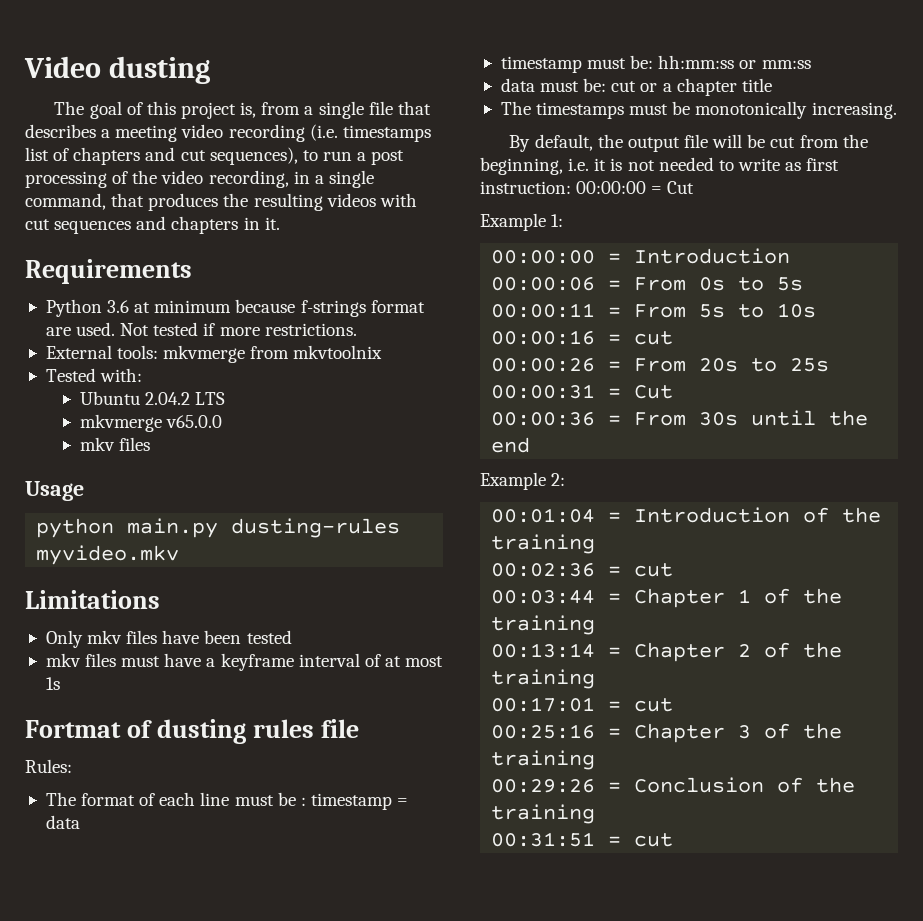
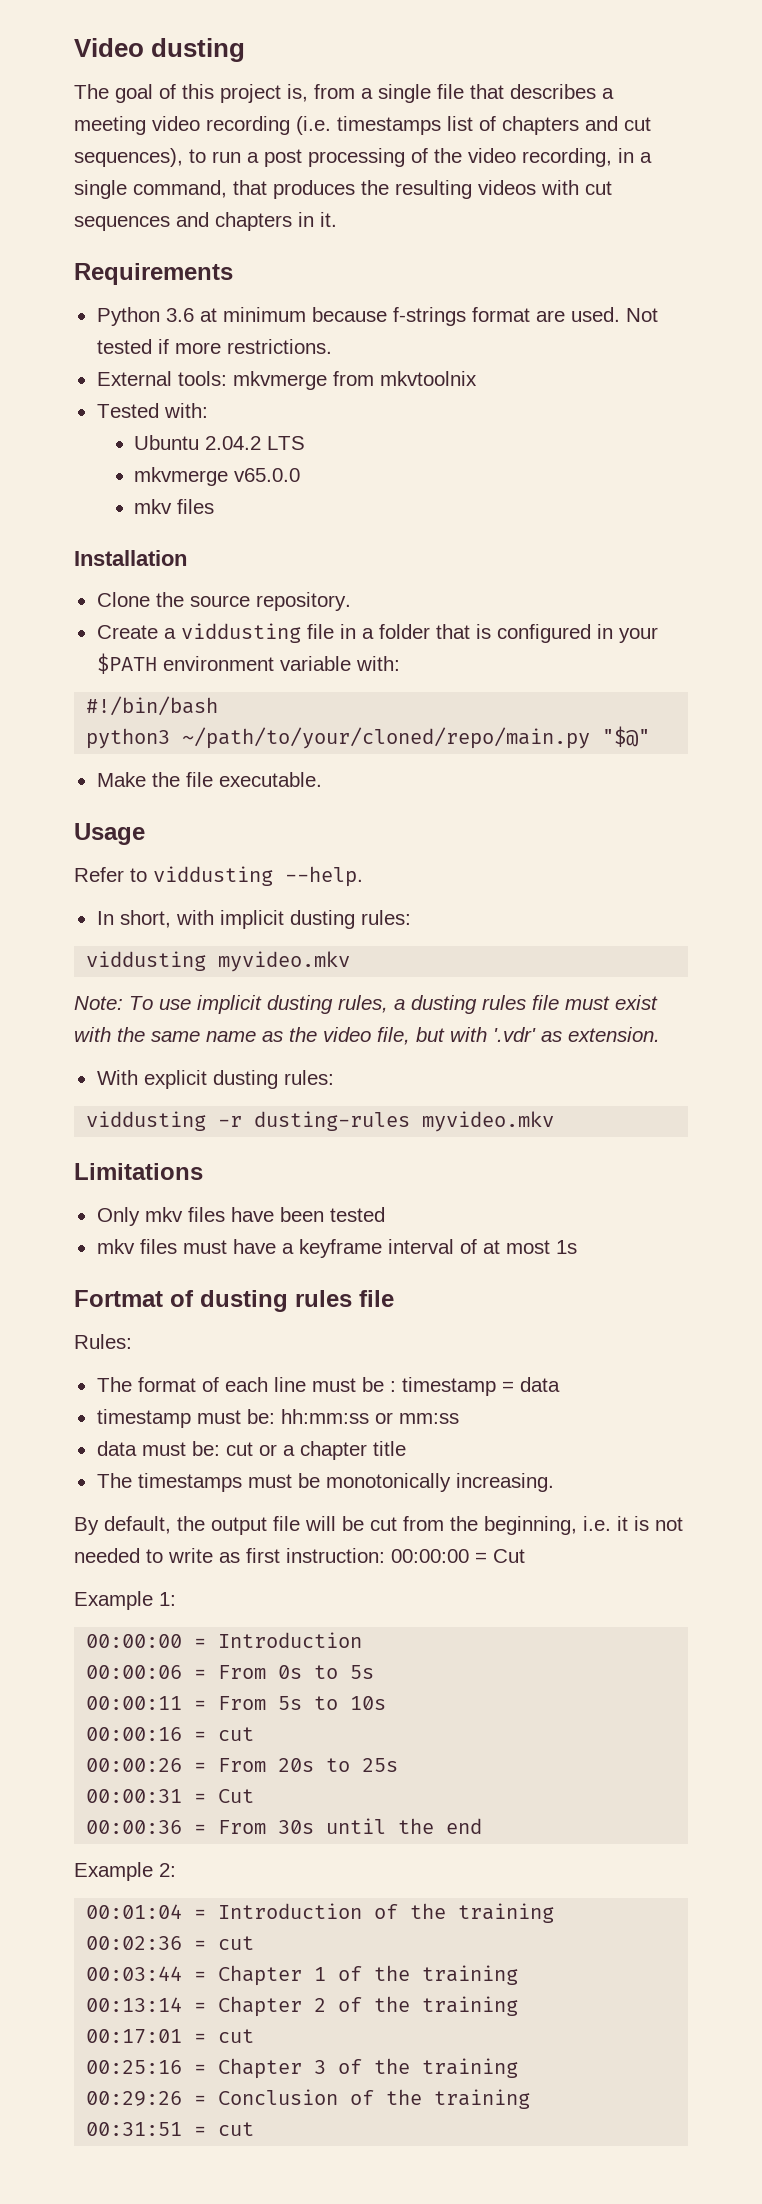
[25,481,84,501] [36,518,219,538] Usage // python main.py -> [74,550,187,566] [96,592,351,611] [96,623,658,643] [96,653,400,674] [86,696,219,716] [86,726,651,749] [96,772,322,787] [74,823,145,845] [74,866,363,887] [96,910,411,929] [86,951,351,972] [74,995,658,1014] [74,1027,660,1045] [96,1070,334,1089] [86,1111,243,1131] Installation // Clone the source repository. // Create a viddusting file in a folder that is configured in your $PATH environment variable with: // #!/bin/bash // python3 ~/path/to/your/cloned/repo/main.py "$@" // Make the file executable. // Usage // Refer to viddusting --help. // In short, with implicit dusting rules: // viddusting myvideo.mkv // Note: To use implicit dusting rules, a dusting rules file must exist with the same name as the video file, but with '.vdr' as extension. // With explicit dusting rules: // viddusting -r

